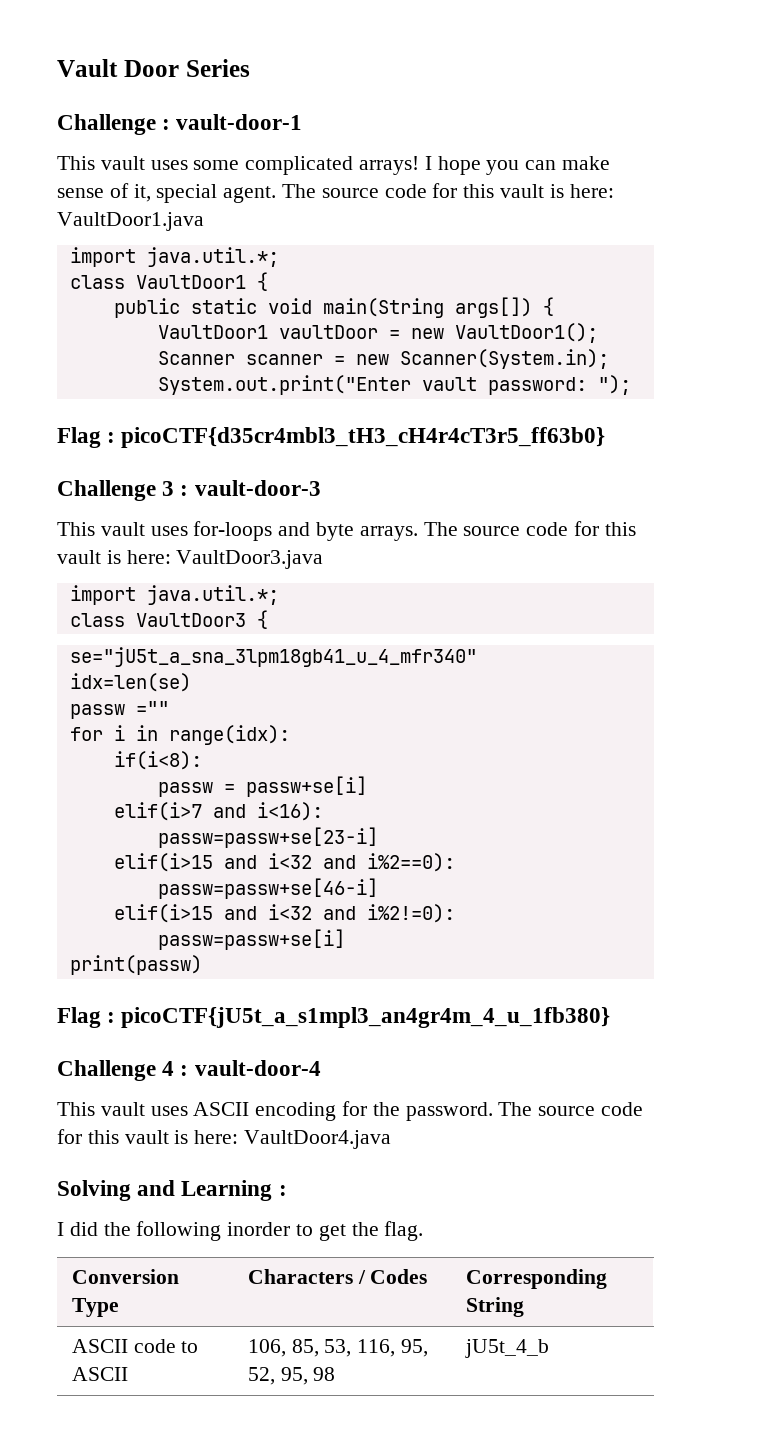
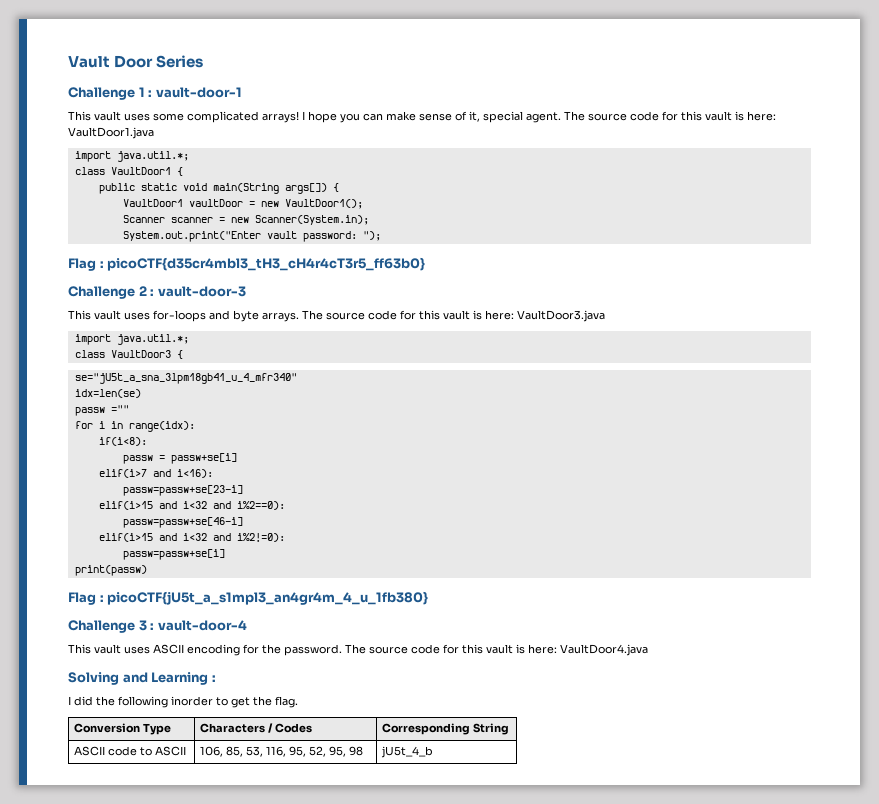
(156, 124) none -> [138,87,145,97] 1
[162,481,175,496] 3 -> [138,286,147,296] 2
[162,1061,175,1076] 4 -> [138,620,147,631] 3

